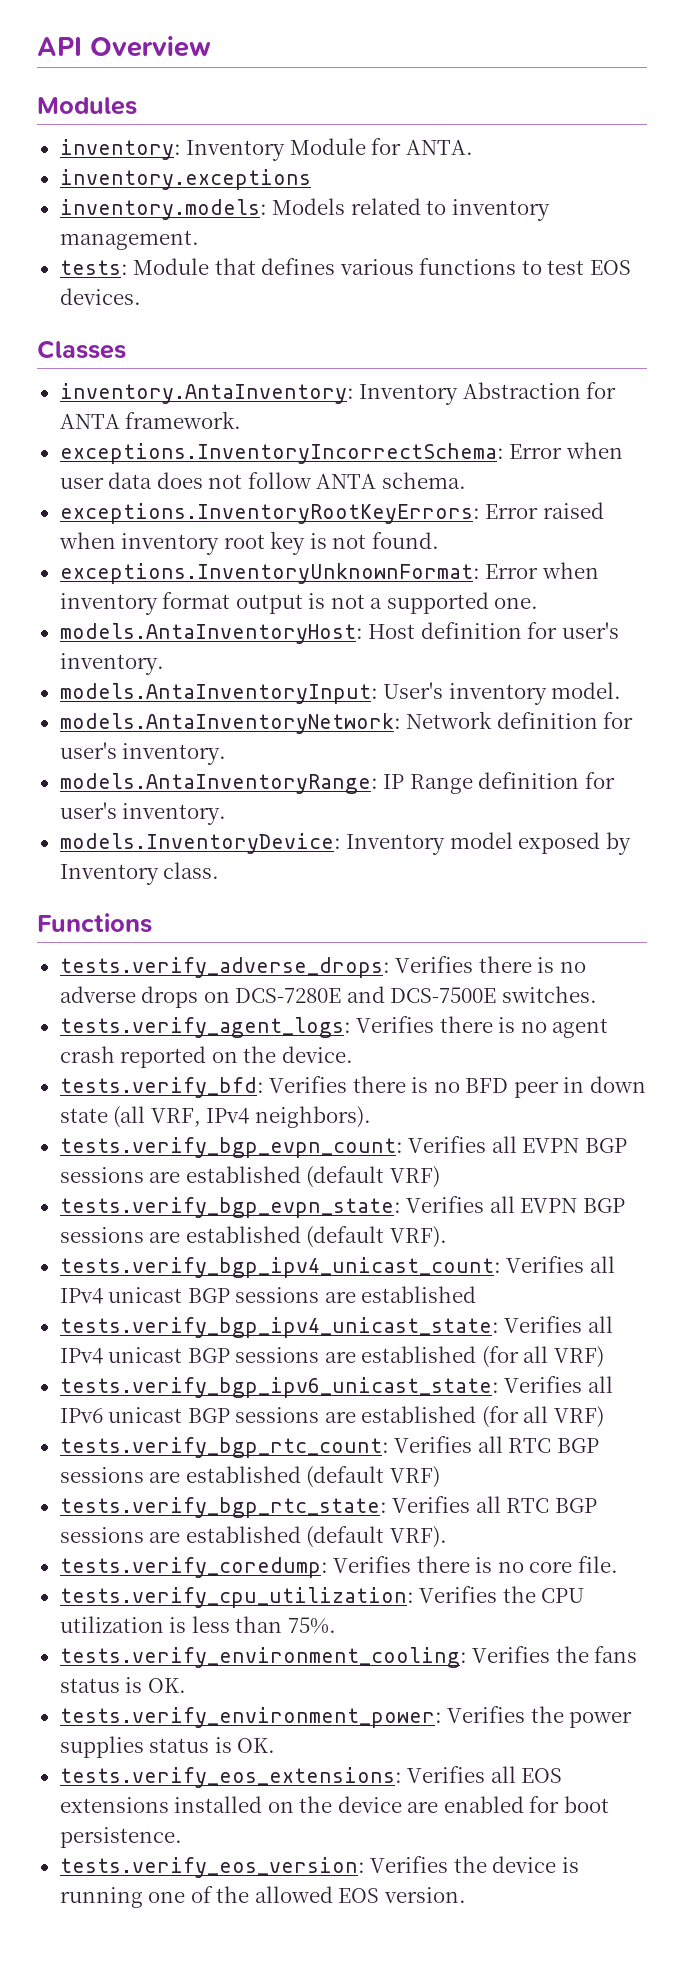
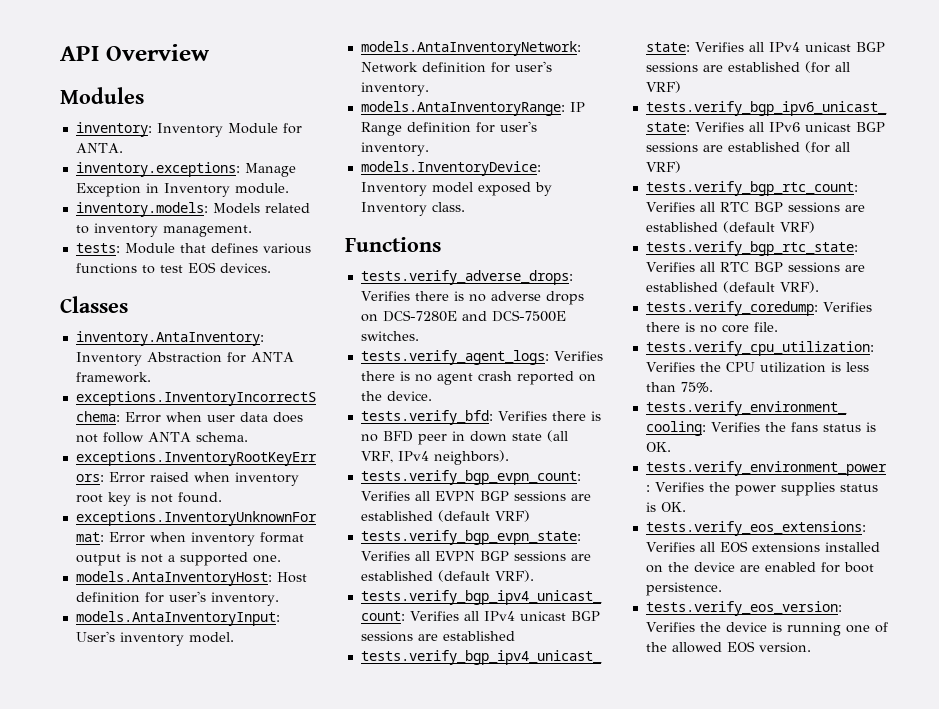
[59,169,311,190] inventory.exceptions -> [75,162,296,177] [75,183,289,197] inventory.exceptions: Manage Exception in Inventory module.

